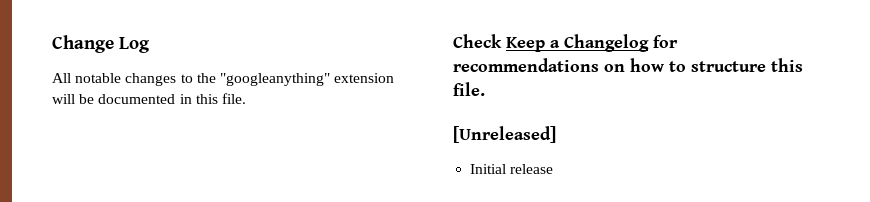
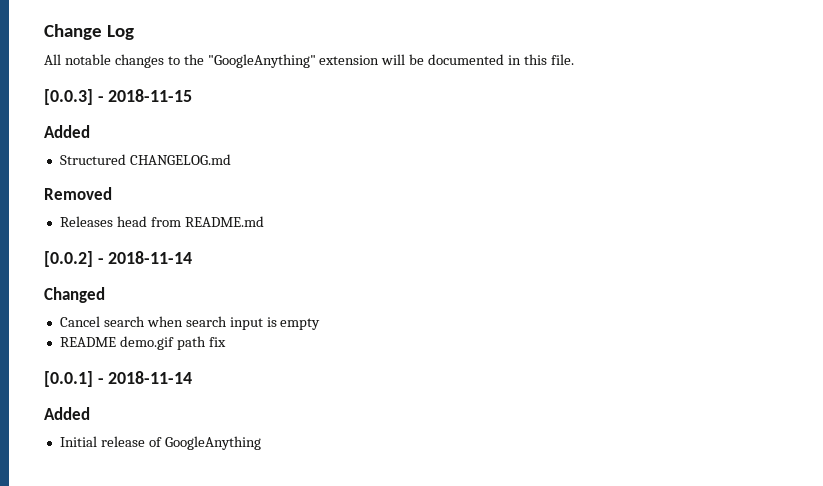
[219,73,330,86] "googleanything" -> [207,54,316,68] "GoogleAnything"
[453,34,678,52] [453,58,803,72] [453,82,485,96] [453,126,556,143] Check Keep a Changelog for recommendations on how to structure this file. // [Unreleased] -> [44,89,193,105] [44,125,90,138] [59,154,231,165] [44,187,112,200] [59,216,264,227] [44,251,193,267] [44,287,105,303] [59,316,321,330] [59,336,226,350] [44,371,193,387] [44,407,90,420] [0.0.3] - 2018-11-15 // Added // Structured CHANGELOG.md // Removed // Releases head from README.md // [0.0.2] - 2018-11-14 // Changed // Cancel search when search input is empty // README demo.gif path fix // [0.0.1] - 2018-11-14 // Added
(554, 169) none -> [148,436,261,450] of GoogleAnything

